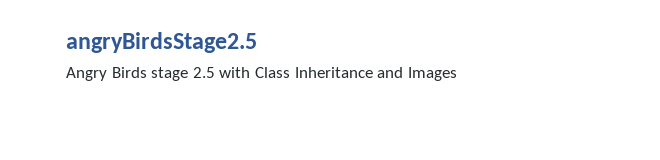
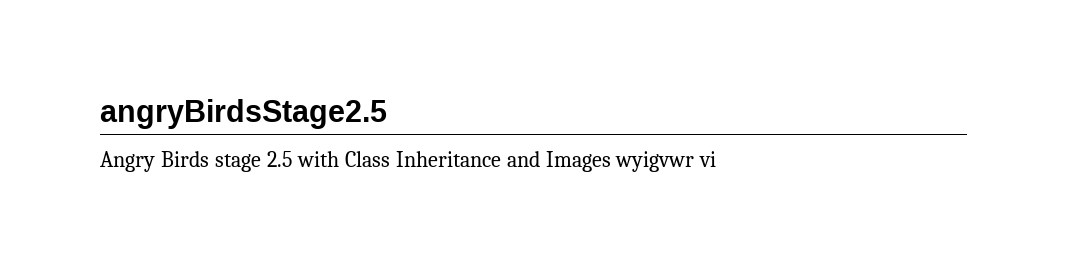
(457, 74) none -> [615,151,717,172] wyigvwr vi

